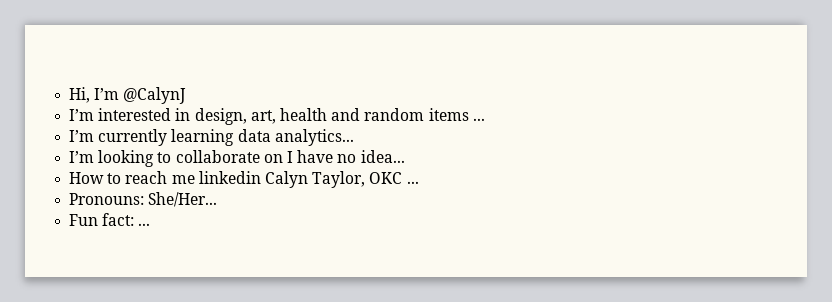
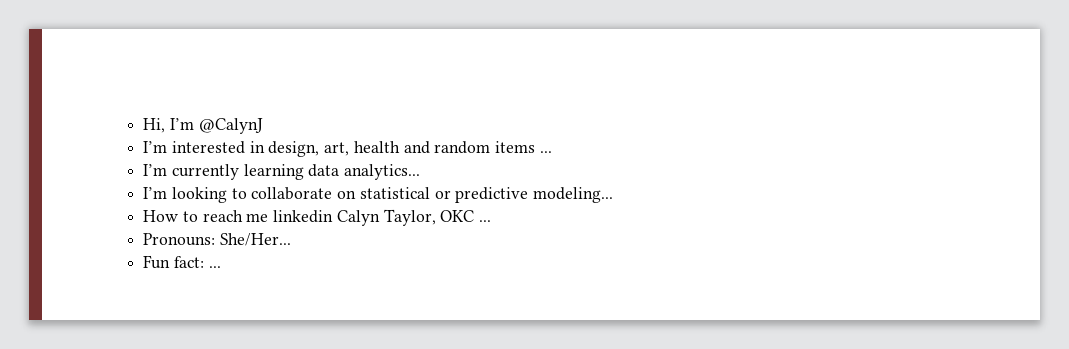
[286,150,405,163] I have no idea... -> [359,187,614,203] statistical or predictive modeling...

